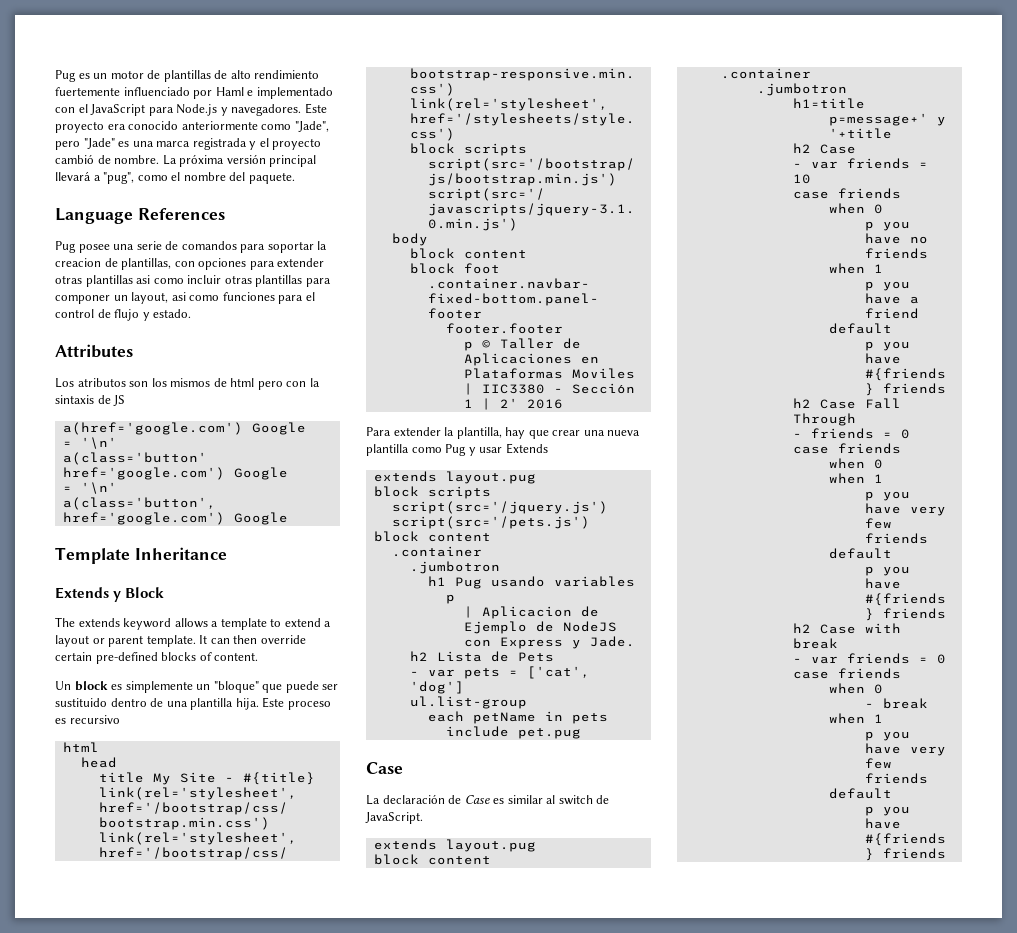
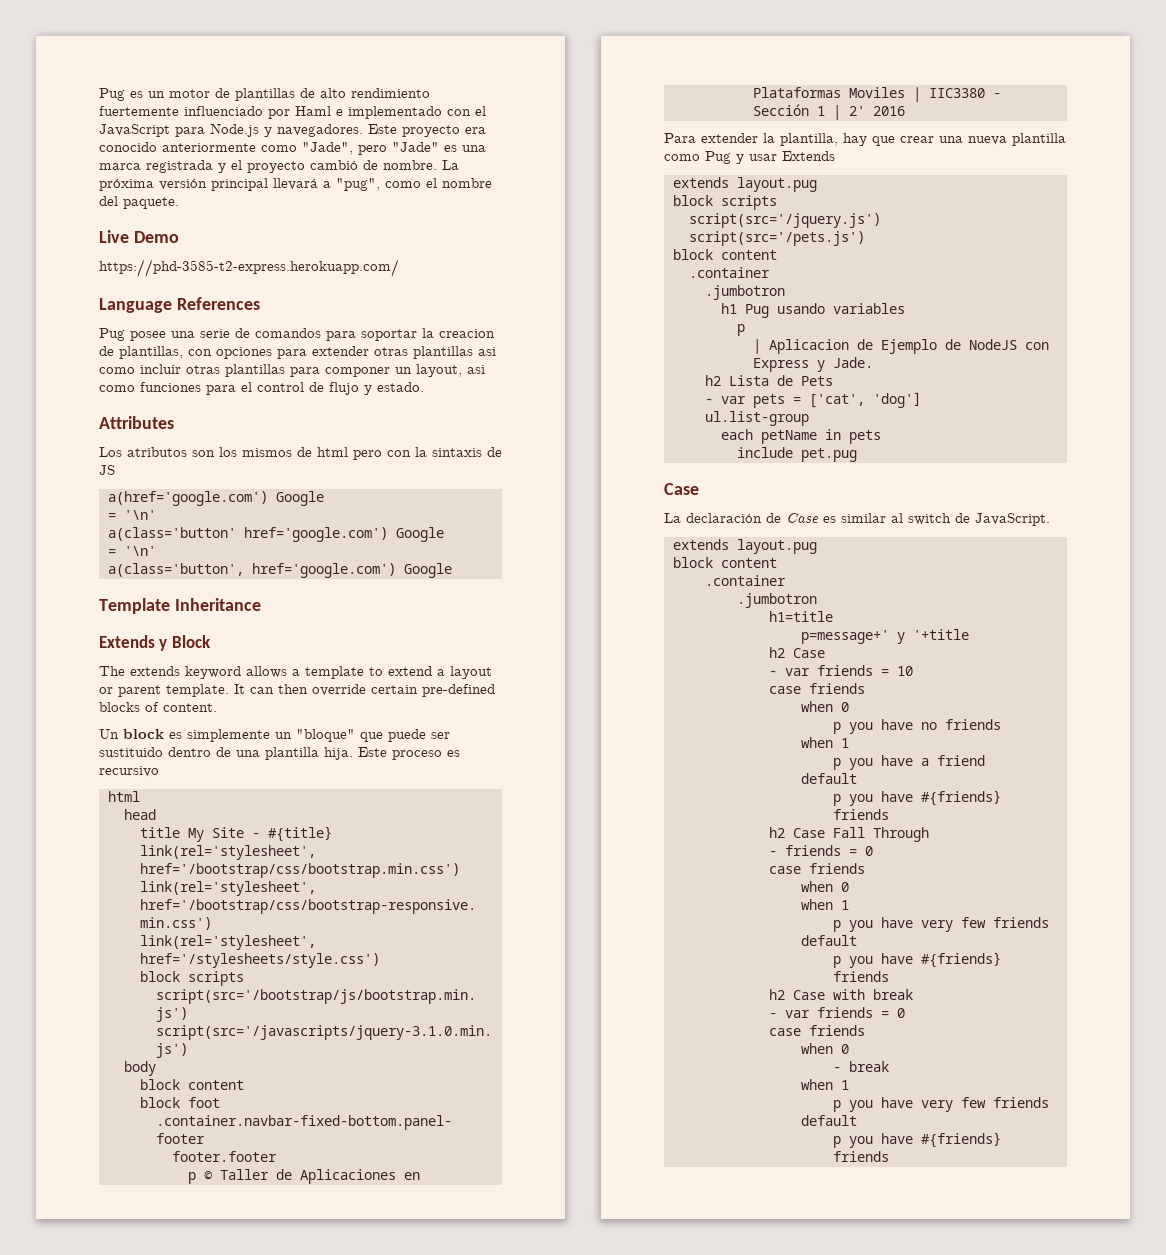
(295, 178) none -> [99,230,179,243] [99,259,399,277] // Live Demo // https://phd-3585-t2-express.herokuapp.com/

